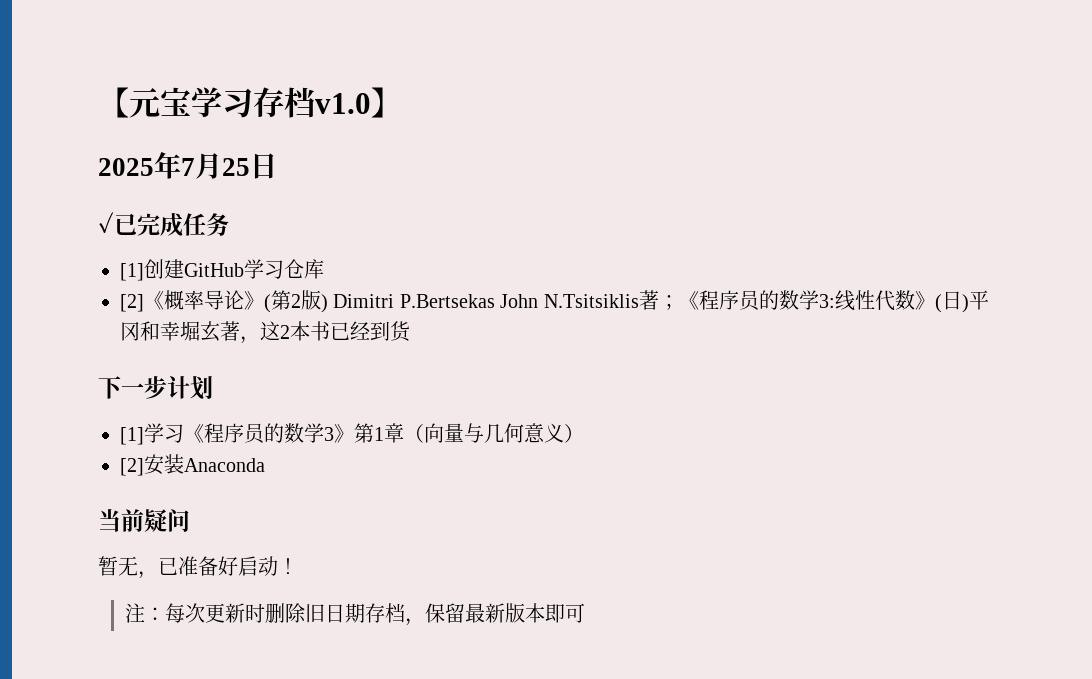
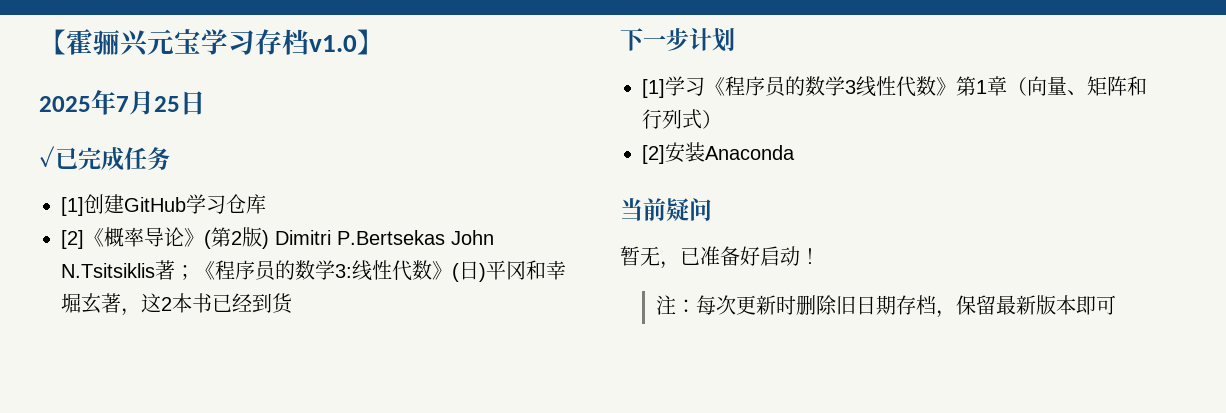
(129, 102) none -> [66,29,148,57] 霍骊兴
(334, 434) none -> [856,76,936,97] 线性代数
[464,423,564,443] 与几何意义 -> [1067,76,1147,96] [642,109,702,129] 、矩阵和行列式

